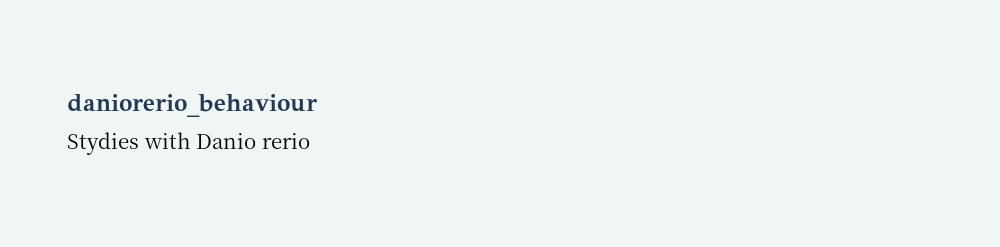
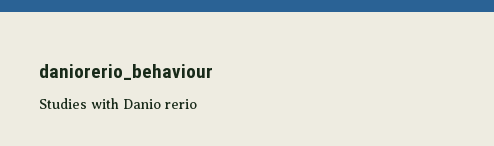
[67,132,139,155] Stydies -> [39,98,87,109] Studies

